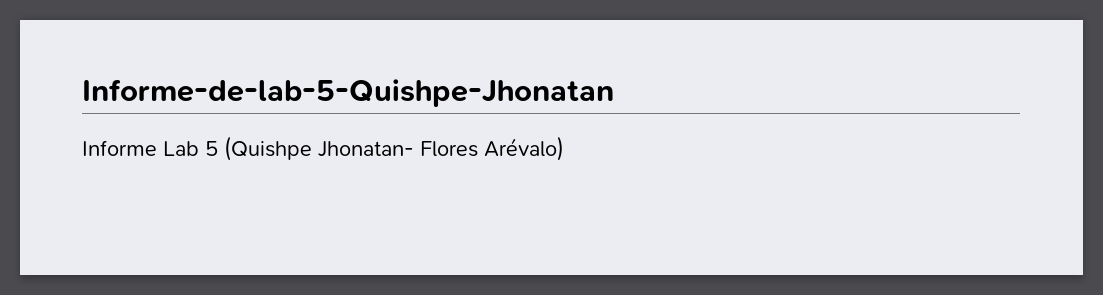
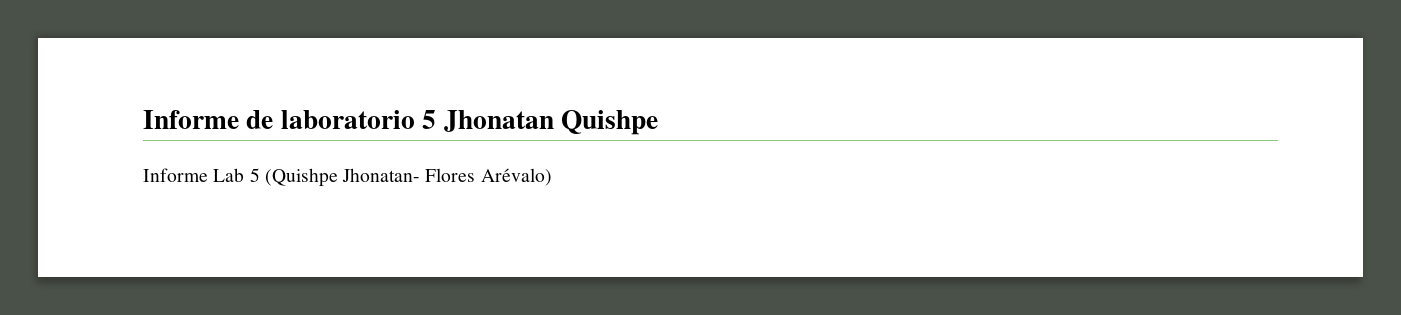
[82,79,614,107] Informe-de-lab-5-Quishpe-Jhonatan -> [143,110,659,135] Informe de laboratorio 5 Jhonatan Quishpe

